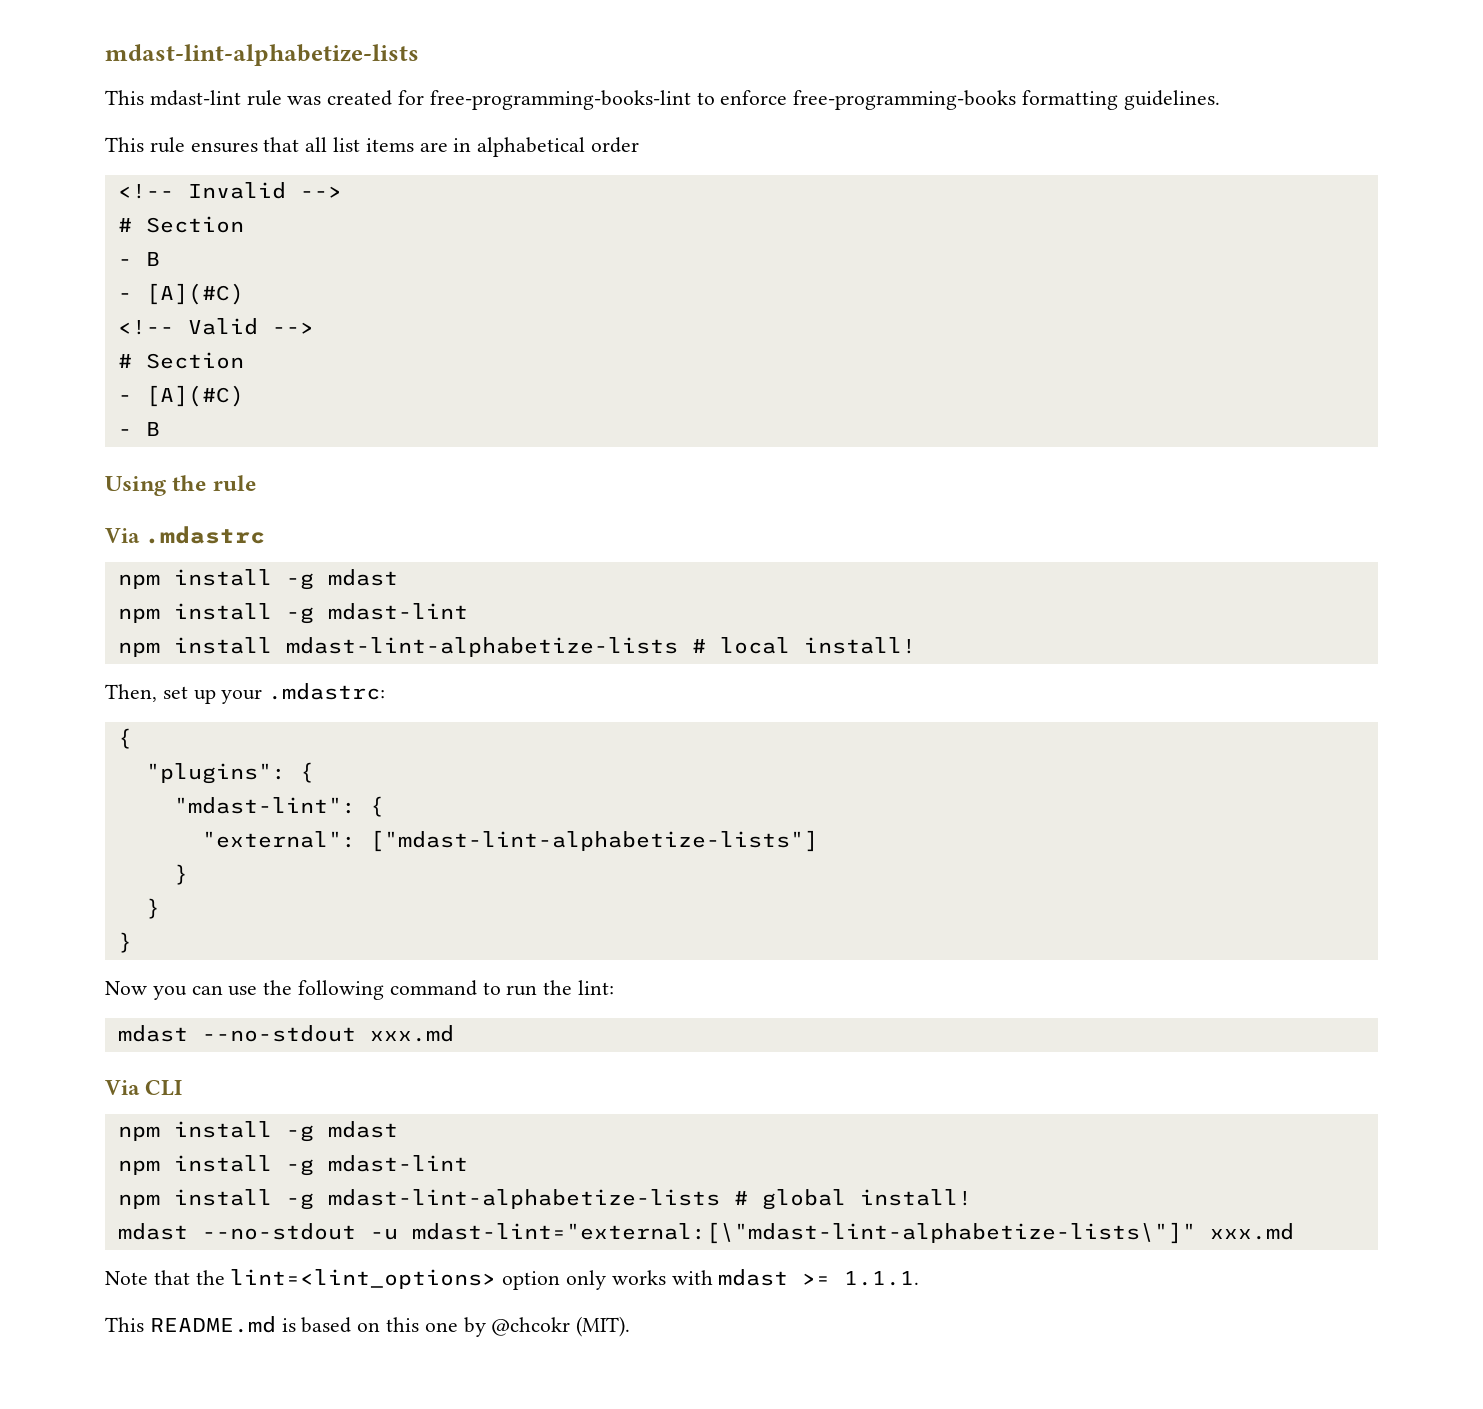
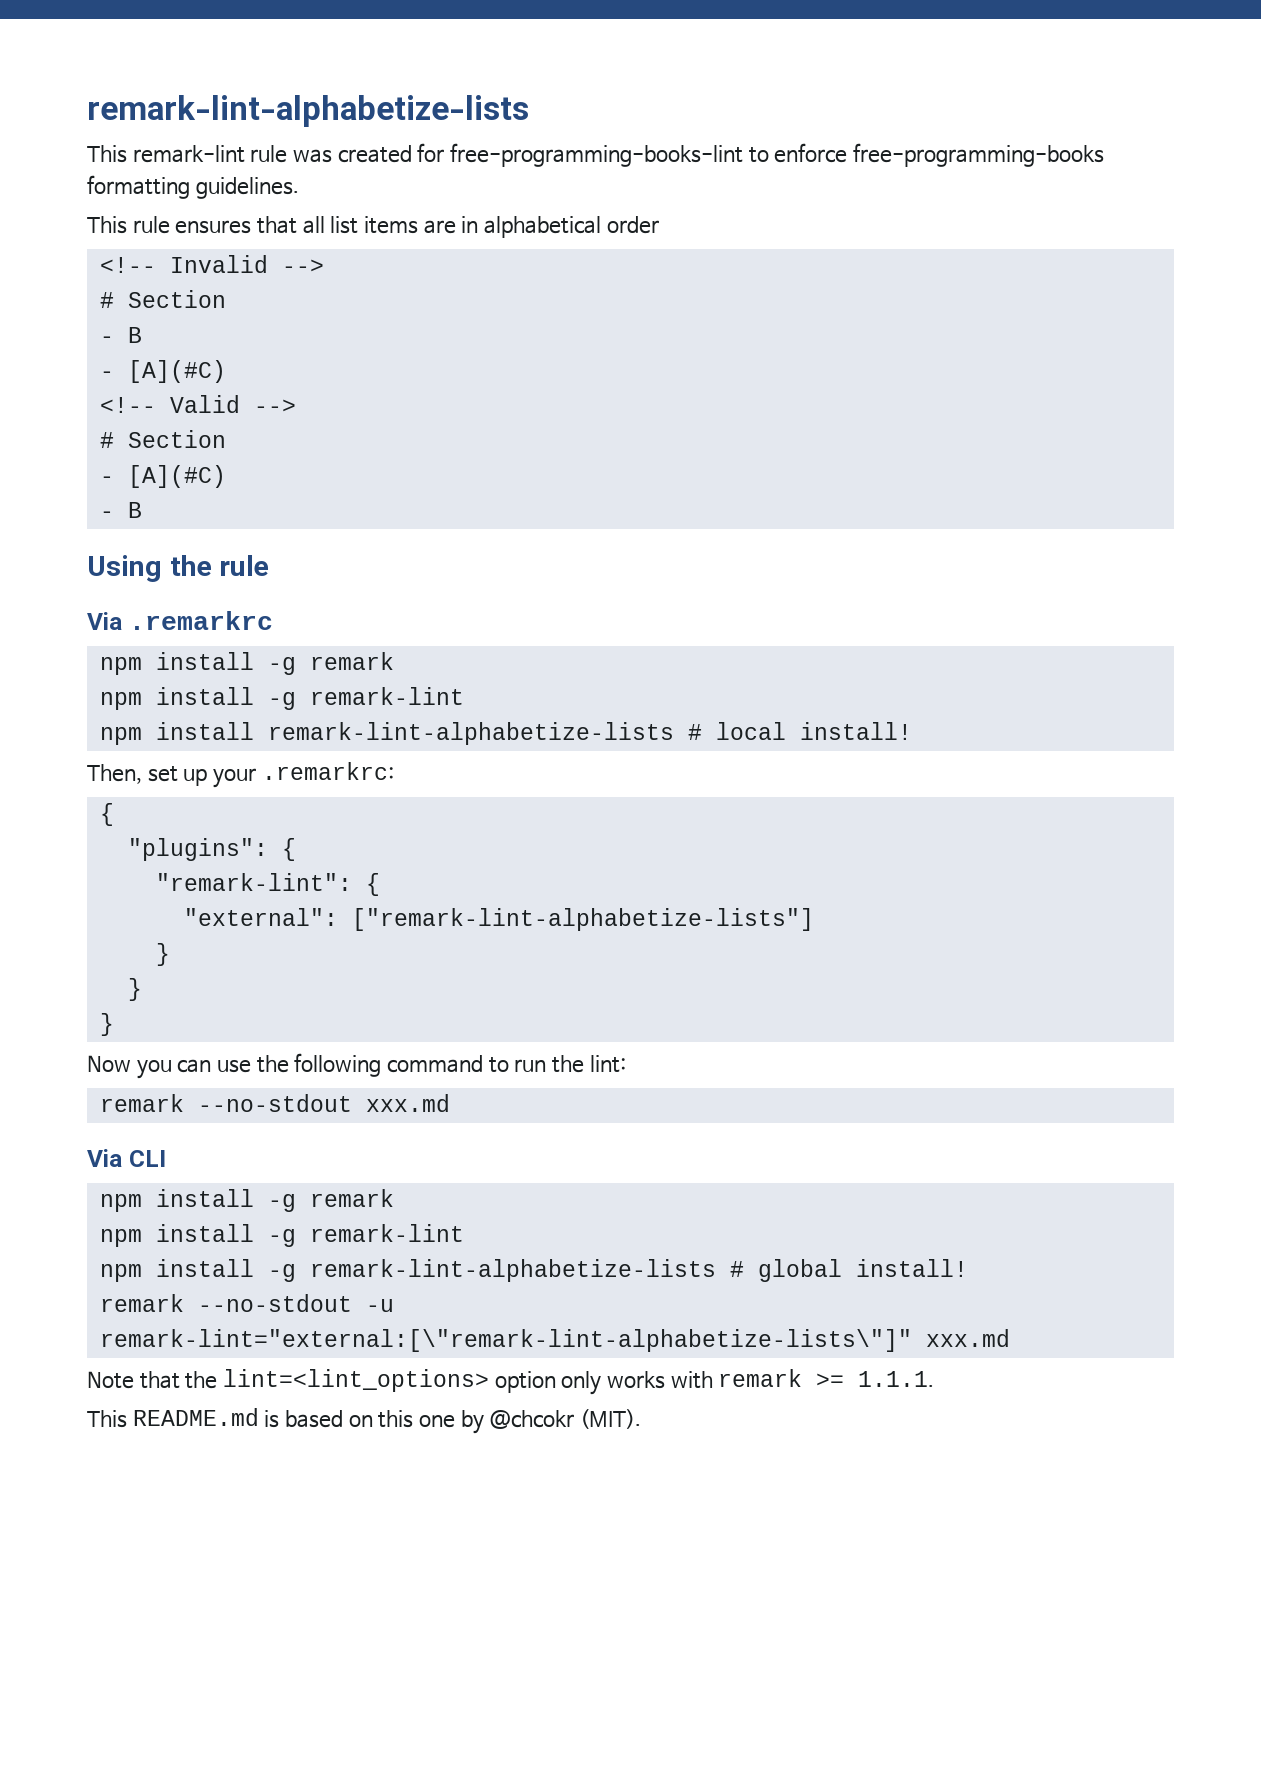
[105,44,419,66] [105,90,241,106] mdast-lint-alphabetize-lists // This mdast-lint -> [87,95,529,127] [87,145,245,163] remark-lint-alphabetize-lists // This remark-lint
[145,526,266,544] [117,569,398,590] [117,603,468,624] [117,637,678,657] .mdastrc // npm install -g mdast // npm install -g mdast-lint // npm install mdast-lint-alphabetize-lists -> [128,611,273,630] [99,652,394,675] [99,687,464,710] [99,722,674,745] .remarkrc // npm install -g remark // npm install -g remark-lint // npm install remark-lint-alphabetize-lists
[268,683,386,700] .mdastrc: -> [261,762,394,780] .remarkrc:
[173,797,356,814] "mdast-lint": -> [155,873,352,891] "remark-lint":
[369,830,818,852] ["mdast-lint-alphabetize-lists"] -> [351,908,814,931] ["remark-lint-alphabetize-lists"]
[117,1025,188,1042] mdast -> [99,1094,184,1112] remark
[327,1121,398,1138] [117,1155,468,1176] [117,1189,720,1210] mdast // npm install -g mdast-lint // npm install -g mdast-lint-alphabetize-lists -> [309,1189,394,1207] [99,1224,464,1247] [99,1259,716,1282] remark // npm install -g remark-lint // npm install -g remark-lint-alphabetize-lists
[117,1223,188,1240] mdast -> [99,1294,184,1312] remark
[411,1222,1196,1244] mdast-lint="external:[\"mdast-lint-alphabetize-lists\"]" -> [99,1329,912,1352] remark-lint="external:[\"remark-lint-alphabetize-lists\"]"
[718,1269,789,1286] mdast -> [718,1369,803,1387] remark

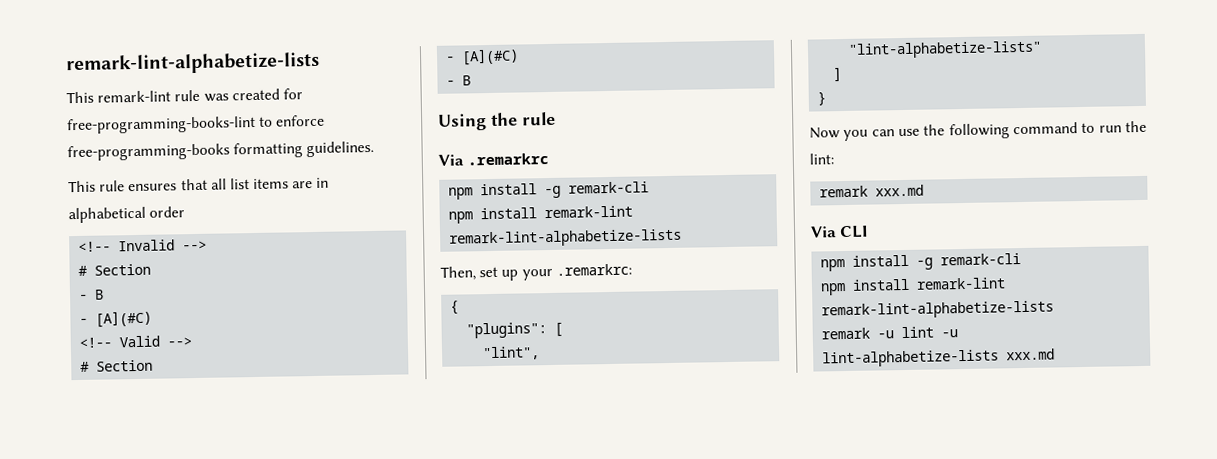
[309,652,394,670] [99,687,464,710] [99,722,912,745] remark // npm install -g remark-lint // npm install remark-lint-alphabetize-lists # local install! -> [568,181,650,194] [448,205,634,224] [449,228,683,248] remark-cli // npm install remark-lint remark-lint-alphabetize-lists
[281,838,296,861] [155,873,380,896] [183,908,814,931] [155,943,170,966] [127,978,142,1001] { // "remark-lint": { // "external": ["remark-lint-alphabetize-lists"] // } // } -> [554,322,564,337] [482,346,541,361] [848,40,1043,59] [833,67,843,82] [ // "lint", // "lint-alphabetize-lists" // ]
[197,1094,352,1112] --no-stdout -> (869, 191) none
[309,1189,394,1207] [99,1224,464,1247] [99,1259,968,1282] [99,1294,394,1312] [99,1329,1010,1352] [87,1369,935,1395] [87,1408,642,1434] remark // npm install -g remark-lint // npm install -g remark-lint-alphabetize-lists # global install! // remark --no-stdout -u remark-lint="external:[\"remark-lint-alphabetize-lists\"]" xxx.md // Note that the lint=<lint_options> option only works with remark >= 1.1.1. // This README.md is based on this one by @chcokr (MIT). -> [940,253,1022,266] [820,277,1007,296] [821,300,1055,320] [821,326,959,340] [822,348,1056,368] remark-cli // npm install remark-lint remark-lint-alphabetize-lists // remark -u lint -u lint-alphabetize-lists xxx.md

